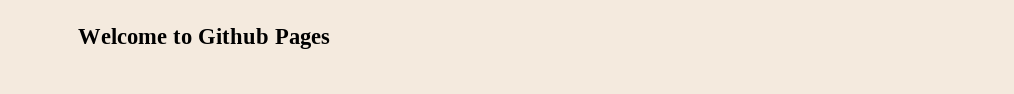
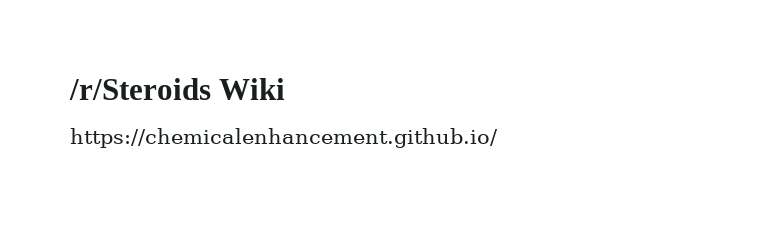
[78,28,331,49] Welcome to Github Pages -> [69,78,286,100] [70,128,498,148] /r/Steroids Wiki // https://chemicalenhancement.github.io/

